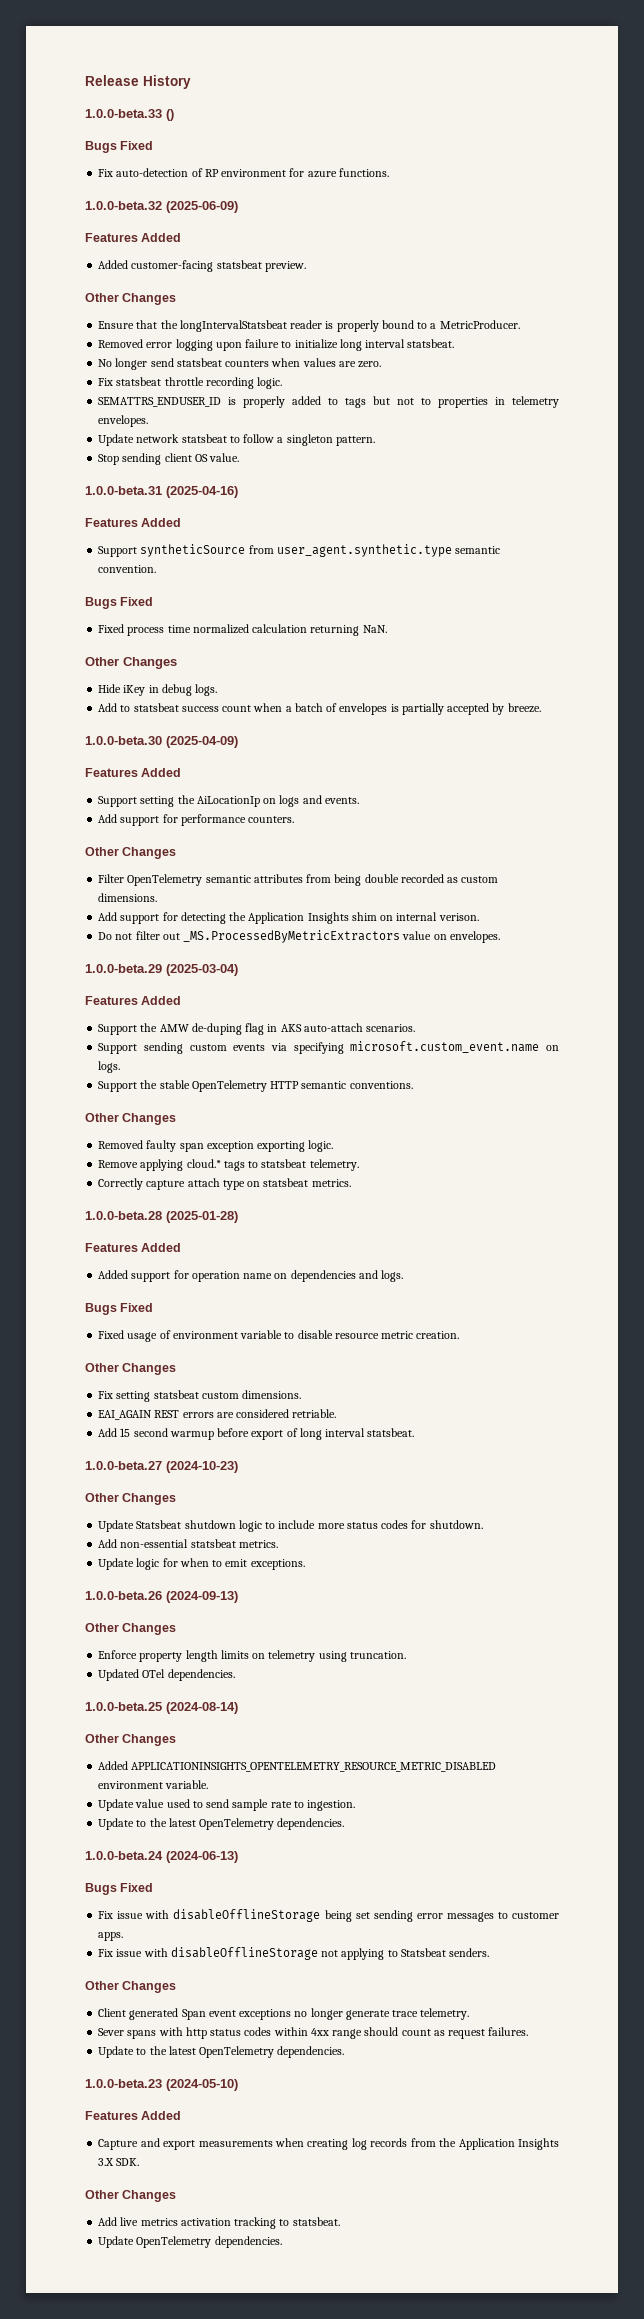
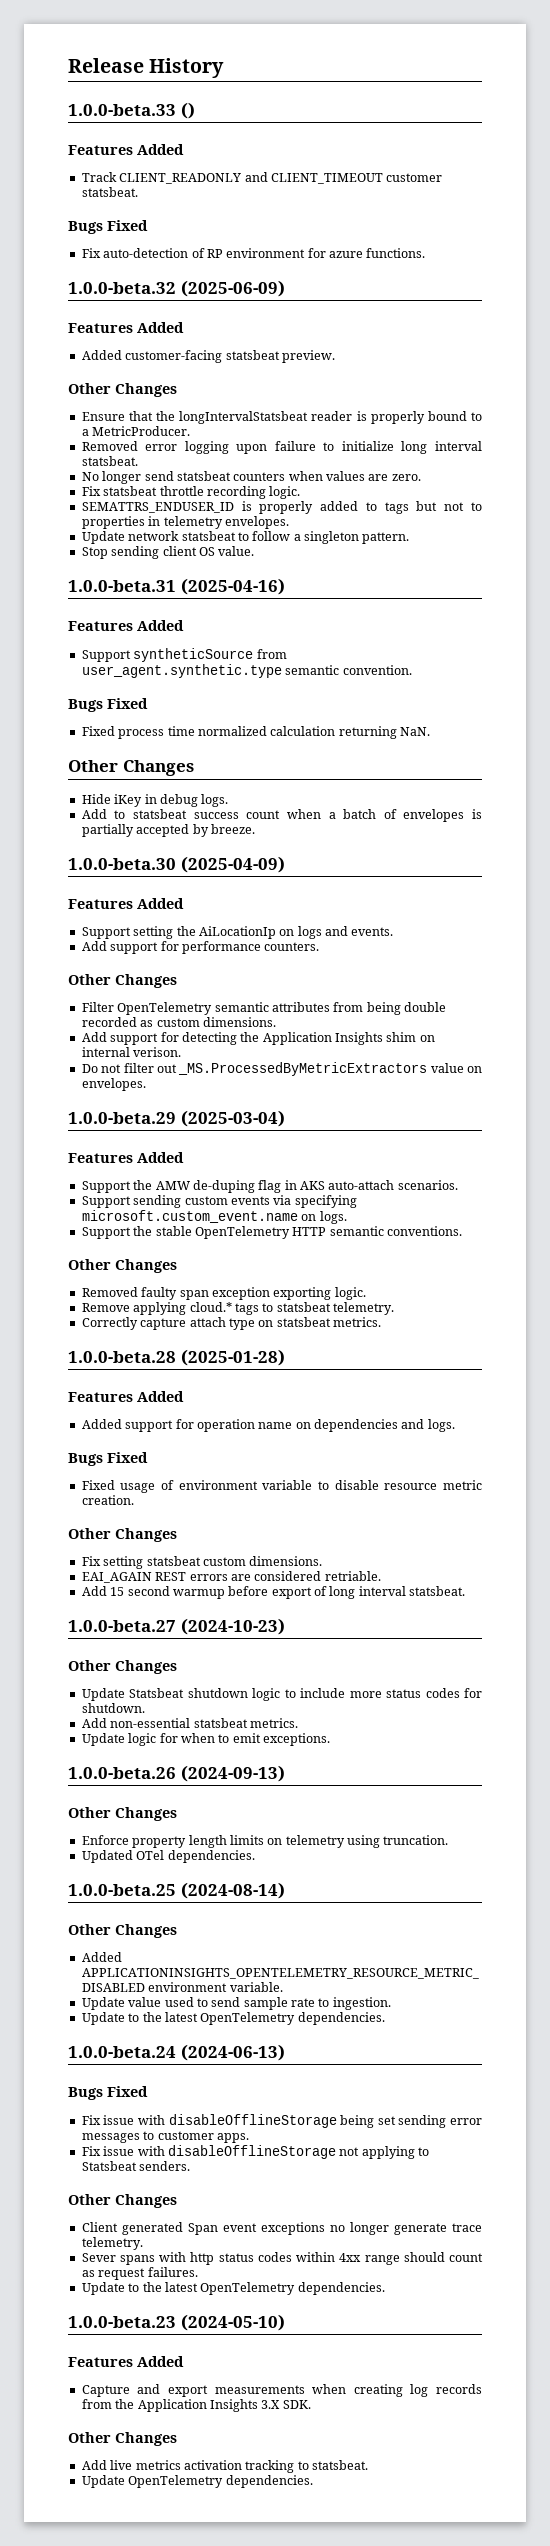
(174, 115) none -> [68,144,184,155] [81,172,443,184] [81,187,138,197] // Features Added // Track CLIENT_READONLY and CLIENT_TIMEOUT customer statsbeat.

